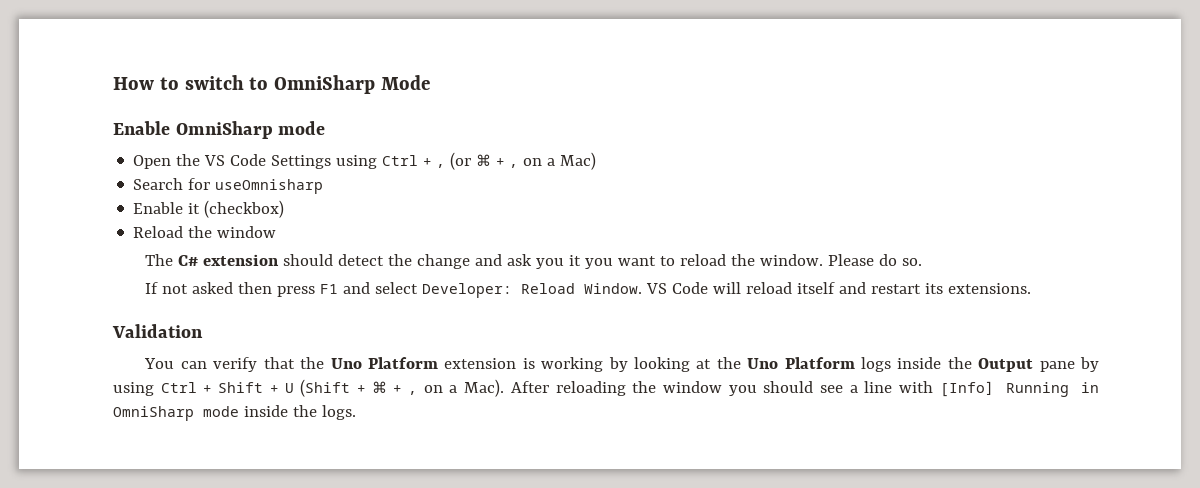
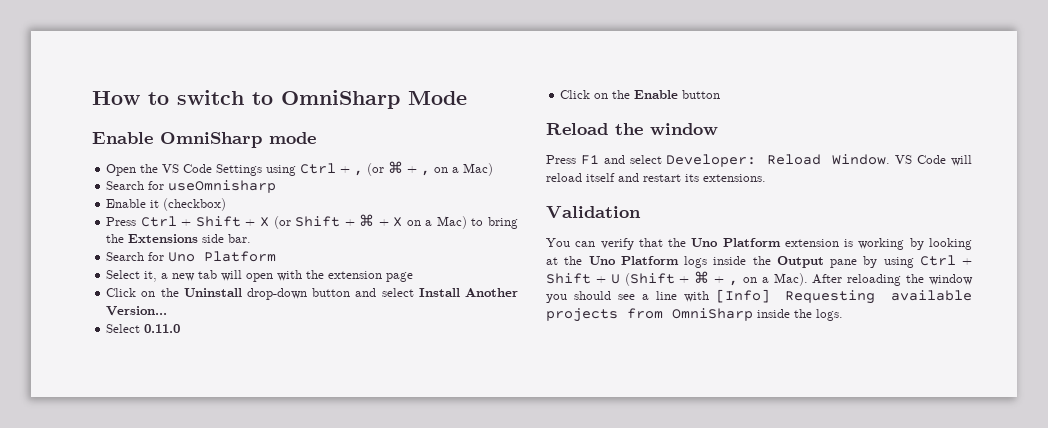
[133,226,277,238] [145,254,923,269] [145,282,316,297] Reload the window // The C# extension should detect the change and ask you it you want to reload the window. Please do so. // If not asked then press -> [106,214,518,229] [106,234,252,243] [106,251,277,262] [106,270,414,282] [106,288,518,300] [106,306,168,316] [106,324,181,333] [560,90,721,99] [546,123,718,135] [546,155,576,164] Press Ctrl + Shift + X (or Shift + ⌘ + X on a Mac) to bring the Extensions side bar. // Search for Uno Platform // Select it, a new tab will open with the extension page // Click on the Uninstall drop-down button and select Install Another Version... // Select 0.11.0 // Click on the Enable button // Reload the window // Press
[1005,382,1099,397] [113,406,239,421] Running in OmniSharp mode -> [785,290,972,304] [546,308,753,322] Requesting available projects from OmniSharp

